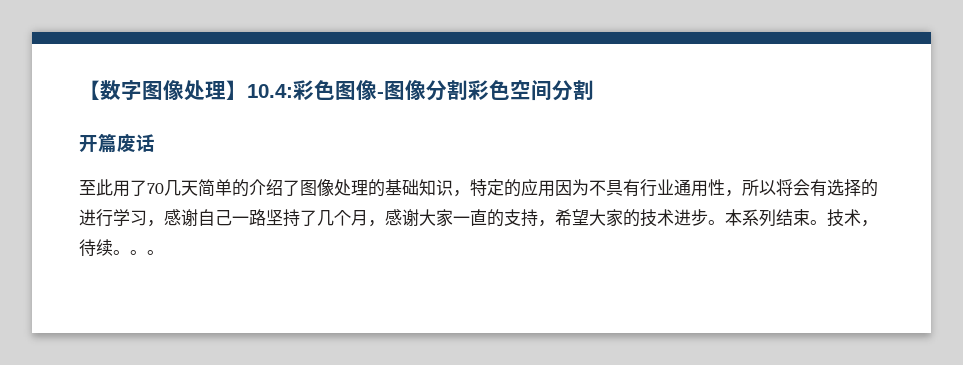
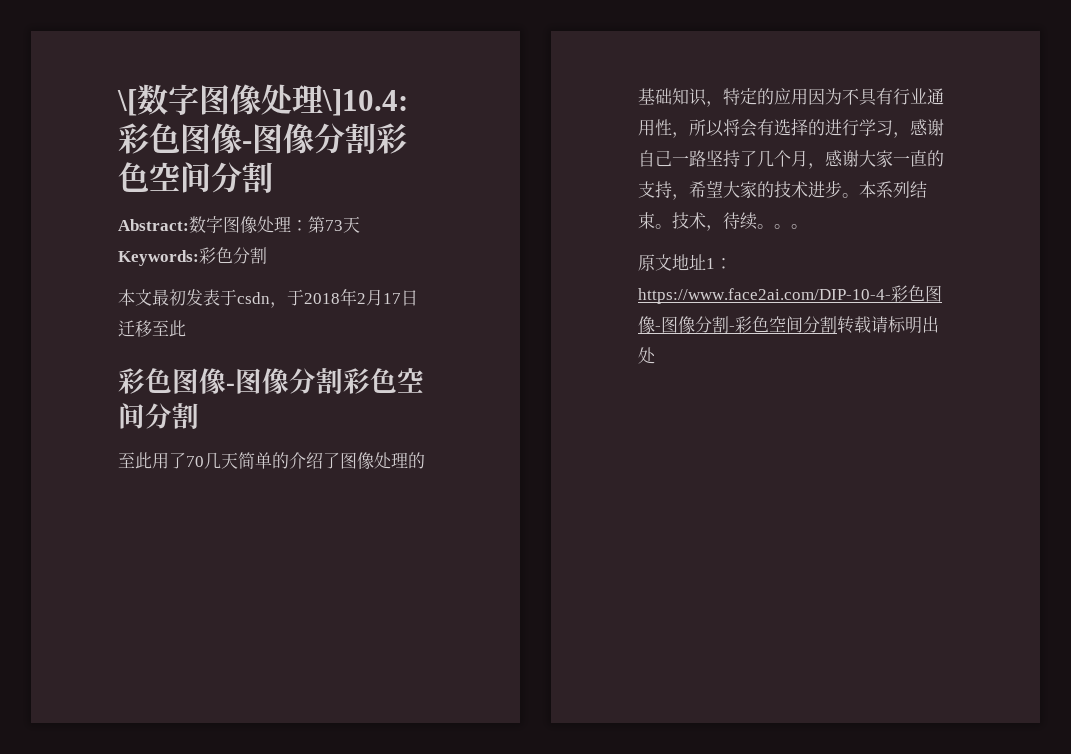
[79,80,594,101] [79,133,155,153] 【数字图像处理】10.4:彩色图像-图像分割彩色空间分割 // 开篇废话 -> [117,84,408,116] [118,123,407,154] [118,162,273,193] [118,216,360,234] [118,247,267,266] [118,288,418,308] [118,320,186,337] [118,368,424,394] [118,403,199,429] \[数字图像处理\]10.4:彩色图像-图像分割彩色空间分割 // Abstract:数字图像处理：第73天Keywords:彩色分割 // 本文最初发表于csdn，于2018年2月17日迁移至此 // 彩色图像-图像分割彩色空间分割
(164, 252) none -> [638,254,732,271] [638,285,942,304] [638,316,939,334] [638,347,655,364] // 原文地址1：https://www.face2ai.com/DIP-10-4-彩色图像-图像分割-彩色空间分割转载请标明出处

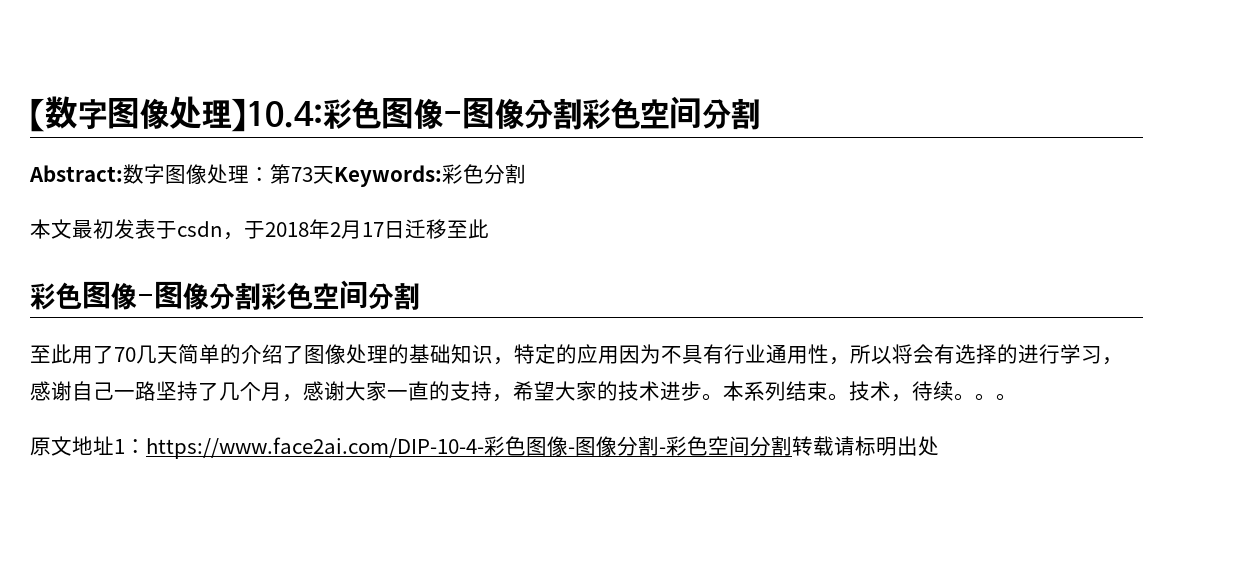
[117,84,408,116] \[数字图像处理\]10.4: -> [30,96,323,132] 【数字图像处理】10.4:

